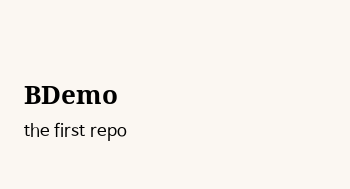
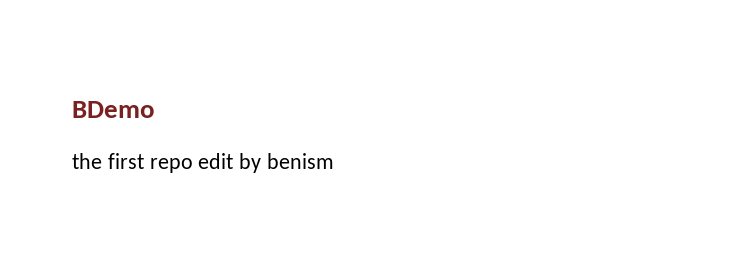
(127, 133) none -> [198,153,335,173] edit by benism

